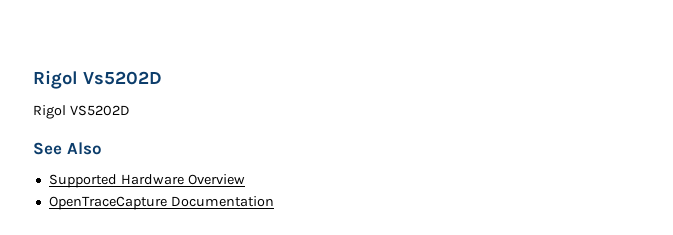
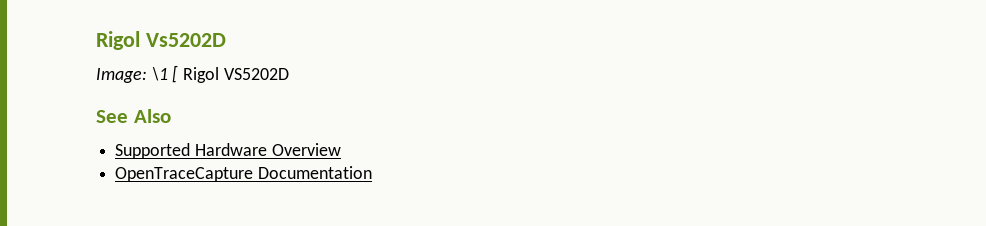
(162, 78) none -> [96,65,179,83] Image: \1 [

